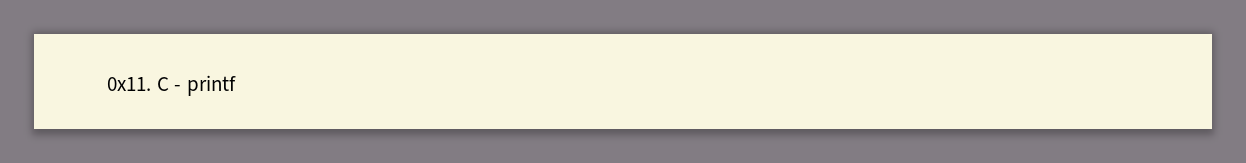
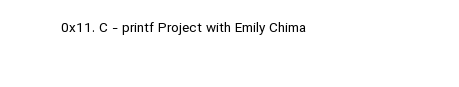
(237, 85) none -> [158,22,306,35] Project with Emily Chima

